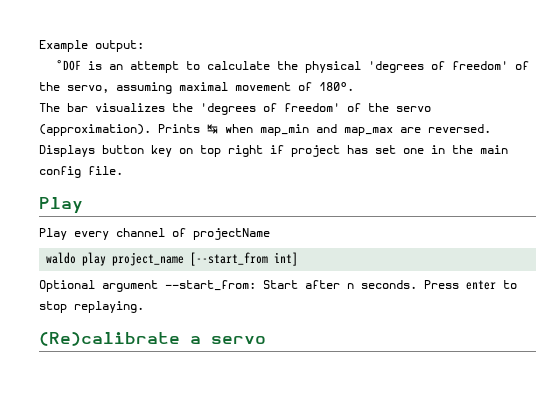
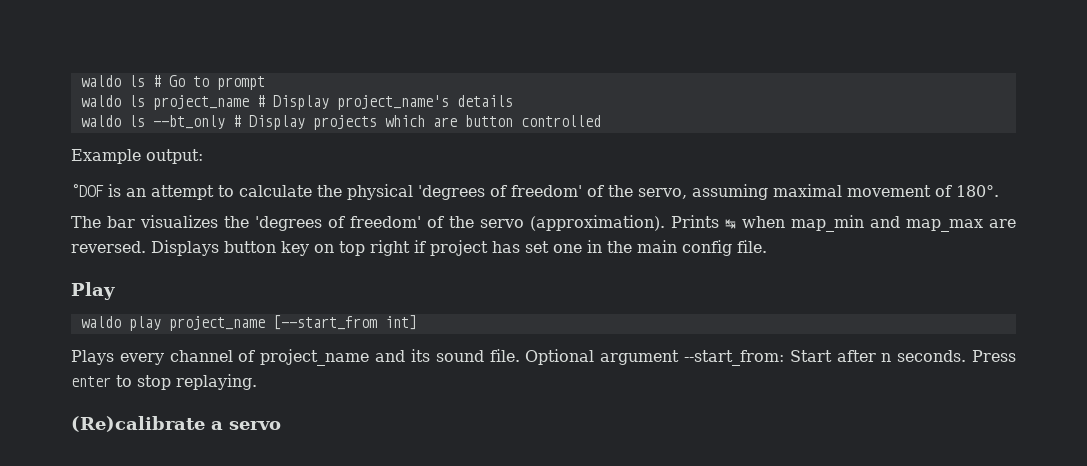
(39, 46) none -> [80,75,265,90] [80,95,513,110] [80,115,601,130] waldo ls # Go to prompt // waldo ls project_name # Display project_name's details // waldo ls --bt_only # Display projects which are button controlled //
[39,228,270,240] // Play every channel of projectName -> (115, 291) none
(299, 259) none -> [71,349,520,366] Plays every channel of project_name and its sound file.

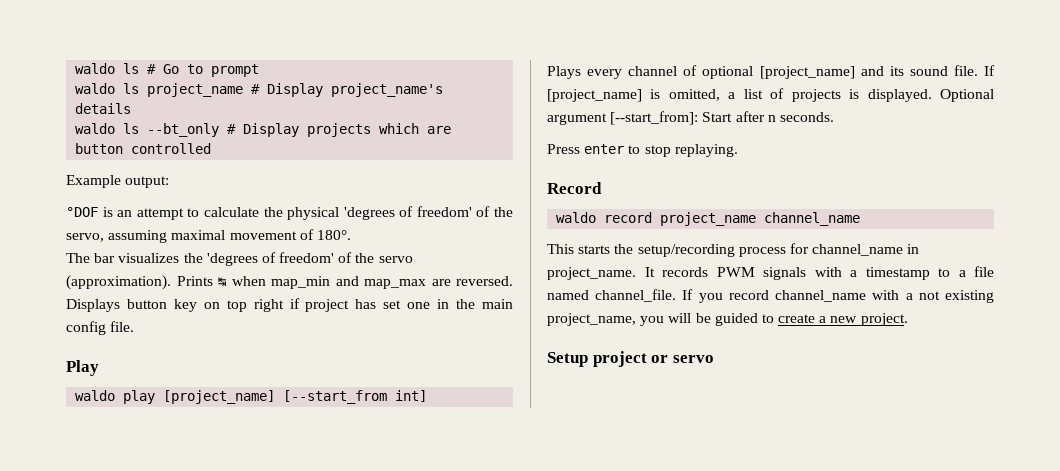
[168,316,265,331] project_name -> [163,390,276,404] [project_name]
[260,349,370,366] project_name -> [702,66,855,79] optional [project_name]
(520, 355) none -> [984,65,996,76] [547,88,932,102] If [project_name] is omitted, a list of projects is displayed.
[683,350,784,366] --start_from: -> [610,111,699,125] [--start_from]:
(967, 356) none -> (834, 117) //
[71,416,223,432] (Re)calibrate a -> [547,182,602,194] [556,212,861,226] [547,243,920,257] [547,266,994,280] [547,289,994,303] [547,313,908,326] [547,351,669,367] Record // waldo record project_name channel_name // This starts the setup/recording process for channel_name in project_name. It records PWM signals with a timestamp to a file named channel_file. If you record channel_name with a not existing project_name, you will be guided to create a new project. // Setup project or

